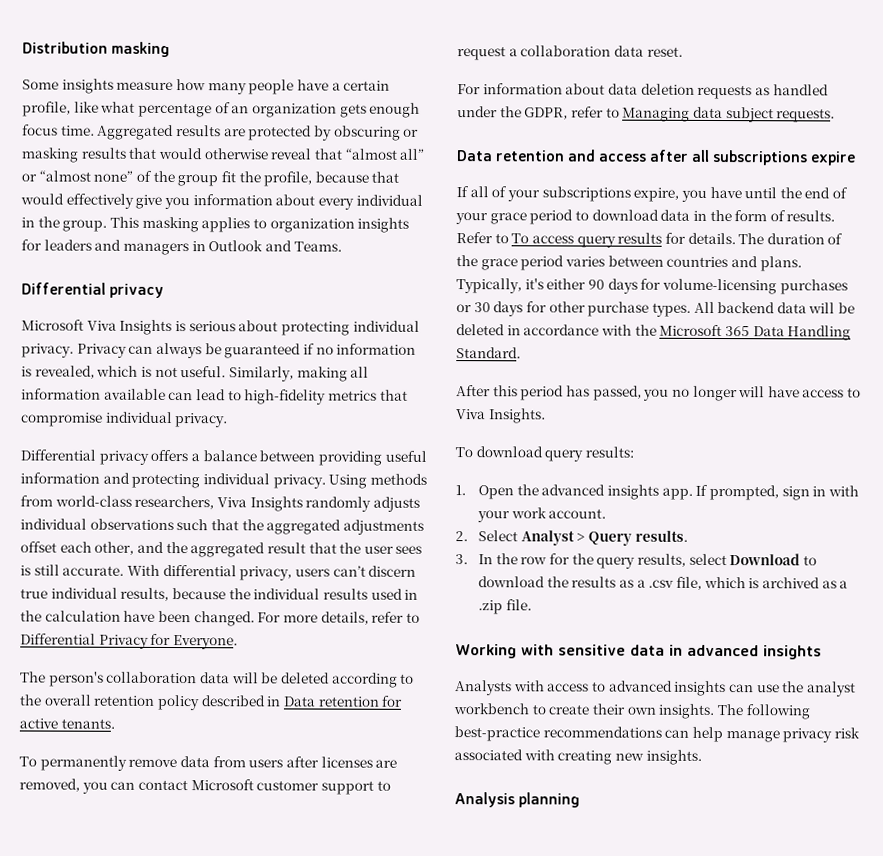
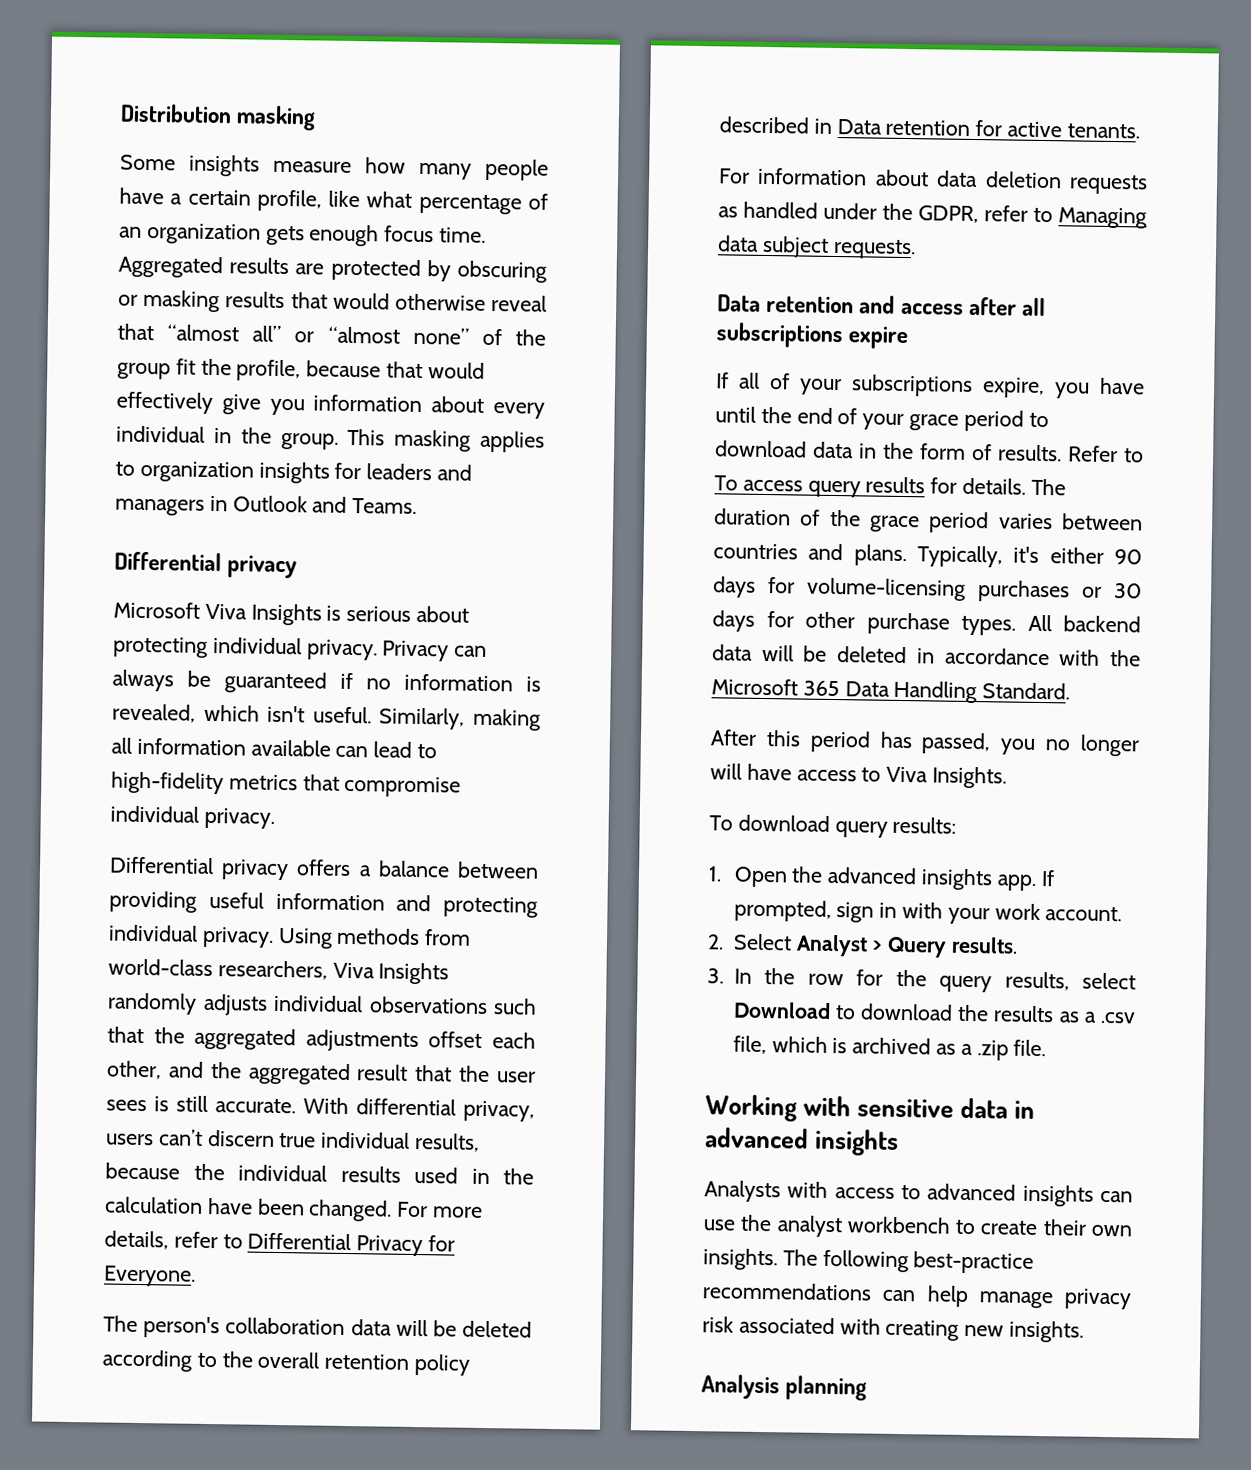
[140,366,178,378] is not -> [267,705,306,723] isn't
[19,755,398,771] [19,778,391,795] [457,45,683,61] // To permanently remove data from users after licenses are removed, you can contact Microsoft customer support to request a collaboration data reset. -> (1140, 131) none

